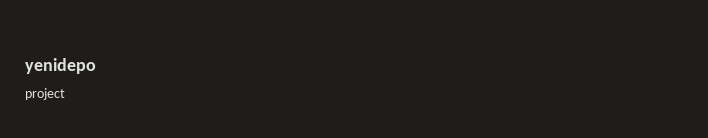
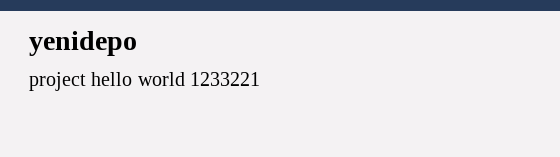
(65, 94) none -> [91,72,261,86] hello world 1233221

